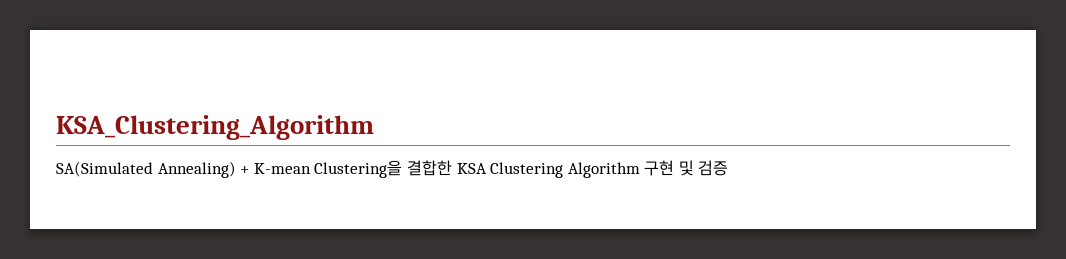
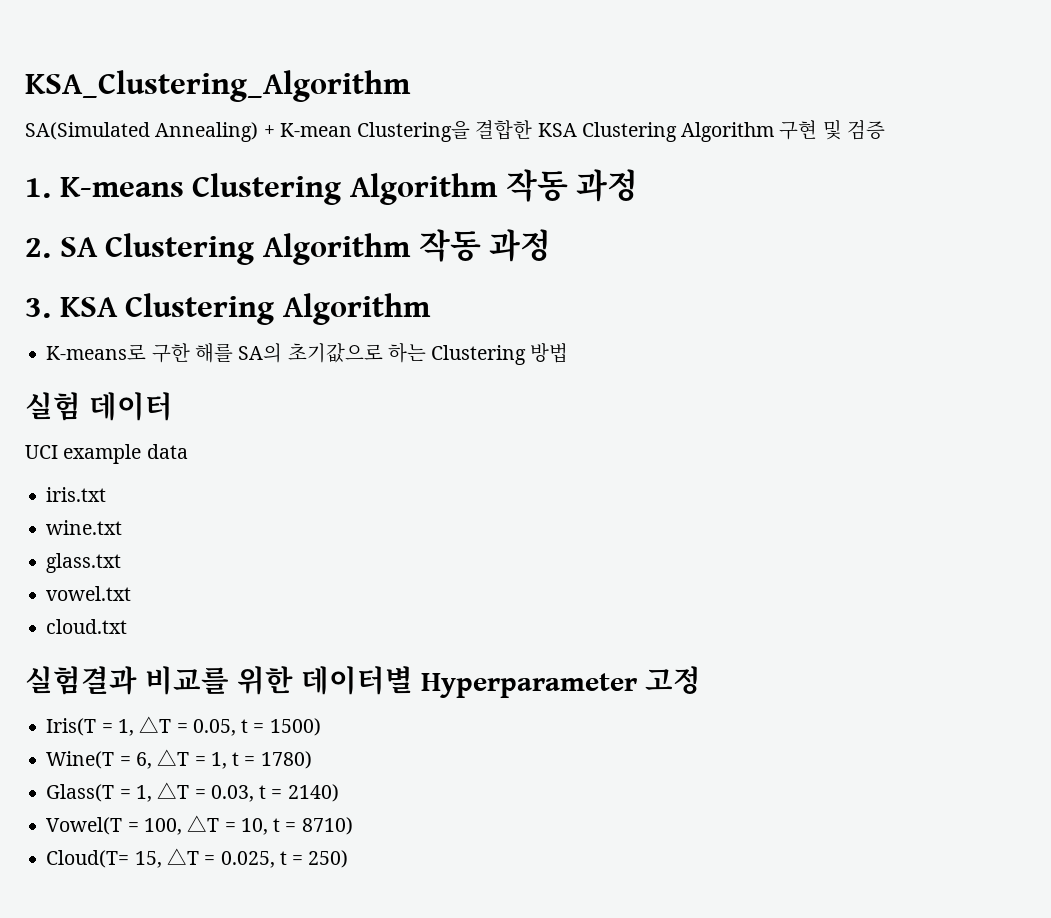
(729, 168) none -> [25,169,639,205] [25,229,552,265] [25,293,431,325] [46,343,569,365] [25,392,173,421] [25,444,188,464] [46,487,107,502] [46,520,123,535] [46,553,122,573] [46,586,132,601] [46,619,128,634] [25,666,701,698] [46,716,321,736] [46,749,312,769] [46,782,339,802] [46,815,353,835] [46,848,349,868] // 1. K-means Clustering Algorithm 작동 과정 // 2. SA Clustering Algorithm 작동 과정 // 3. KSA Clustering Algorithm // K-means로 구한 해를 SA의 초기값으로 하는 Clustering 방법 // 실험 데이터 // UCI example data // iris.txt // wine.txt // glass.txt // vowel.txt // cloud.txt // 실험결과 비교를 위한 데이터별 Hyperparameter 고정 // Iris(T = 1, △T = 0.05, t = 1500) // Wine(T = 6, △T = 1, t = 1780) // Glass(T = 1, △T = 0.03, t = 2140) // Vowel(T = 100, △T = 10, t = 8710) // Cloud(T= 15, △T = 0.025, t = 250)

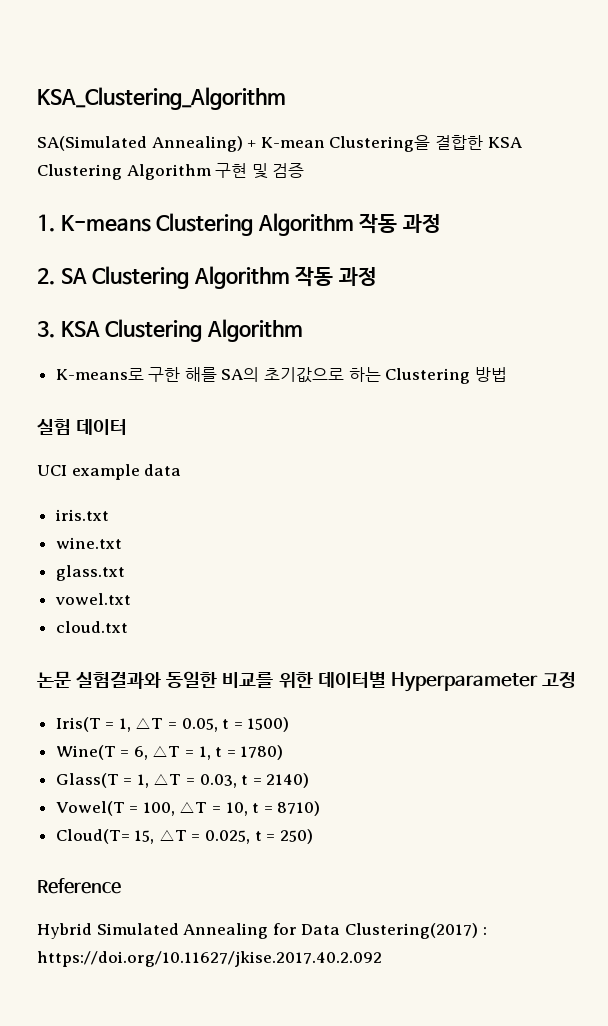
[25,666,137,695] 실험결과 -> [37,671,218,689] 논문 실험결과와 동일한
(349, 859) none -> [37,878,121,894] [37,923,487,939] [37,951,382,967] // Reference // Hybrid Simulated Annealing for Data Clustering(2017) : https://doi.org/10.11627/jkise.2017.40.2.092

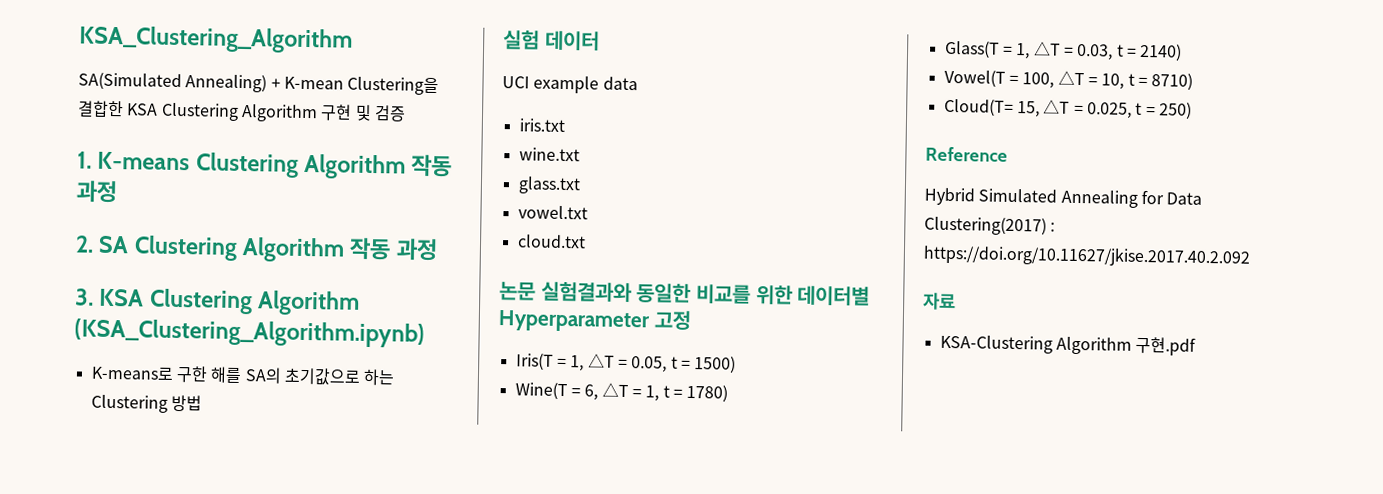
(303, 330) none -> [74,318,425,348] (KSA_Clustering_Algorithm.ipynb)
(382, 959) none -> [923,292,956,311] [939,334,1197,356] // 자료 // KSA-Clustering Algorithm 구현.pdf

